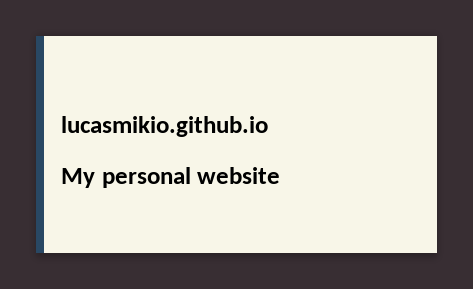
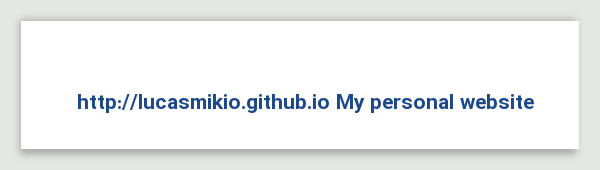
[61,116,268,137] lucasmikio.github.io // -> [77,94,330,113] http://lucasmikio.github.io

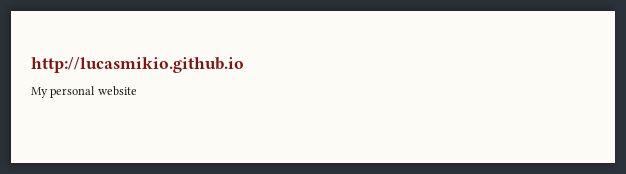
(330, 103) none -> (244, 65) //

